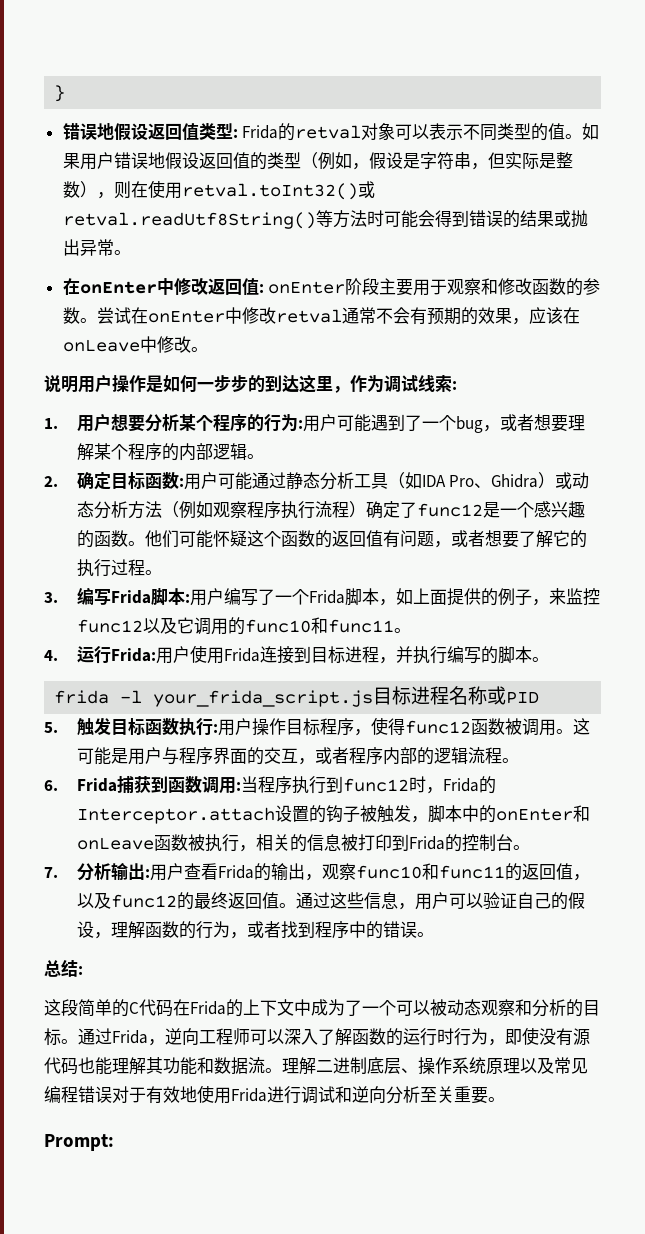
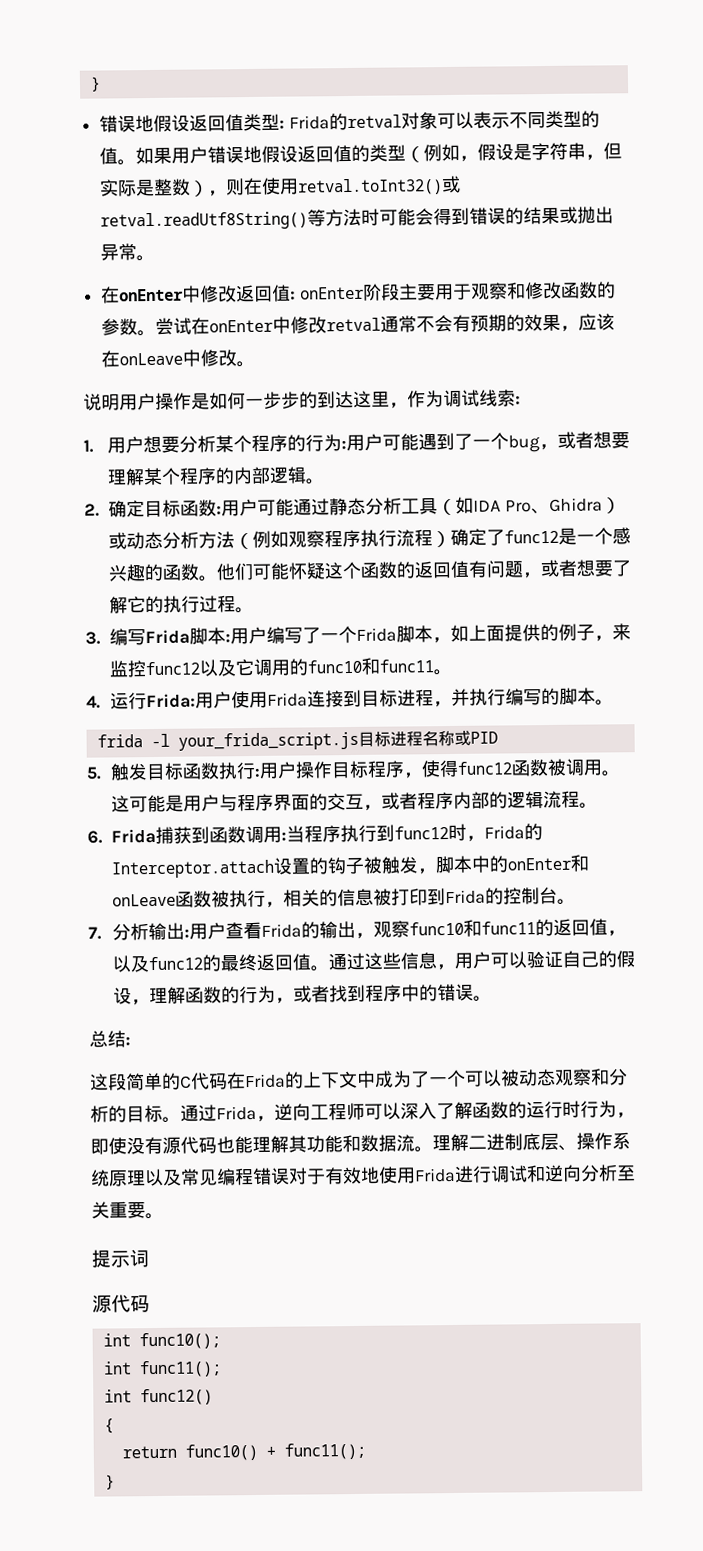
[44,1134,114,1151] Prompt: -> [91,1249,149,1268] [92,1294,150,1313] [102,1332,221,1350] [102,1360,222,1378] [103,1388,213,1406] [103,1418,114,1434] [121,1442,366,1461] [104,1474,115,1490] 提示词 // 源代码 // int func10(); // int func11(); // int func12() // { // return func10() + func11(); // }

